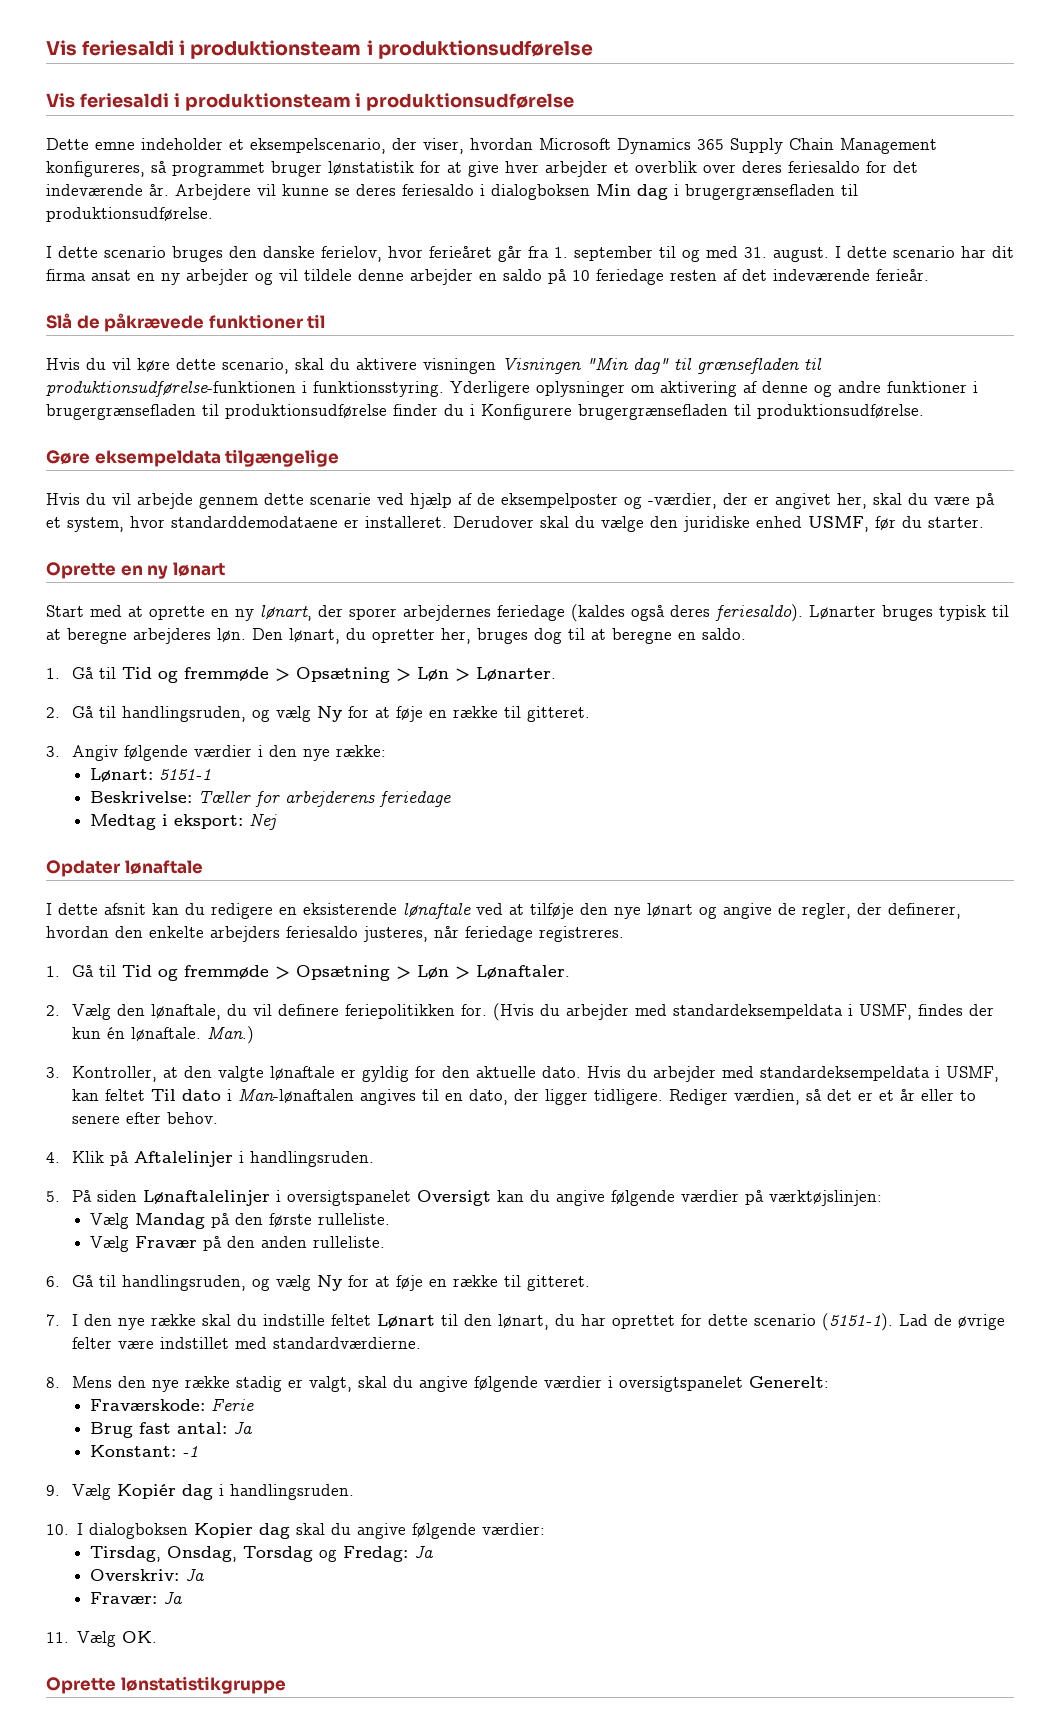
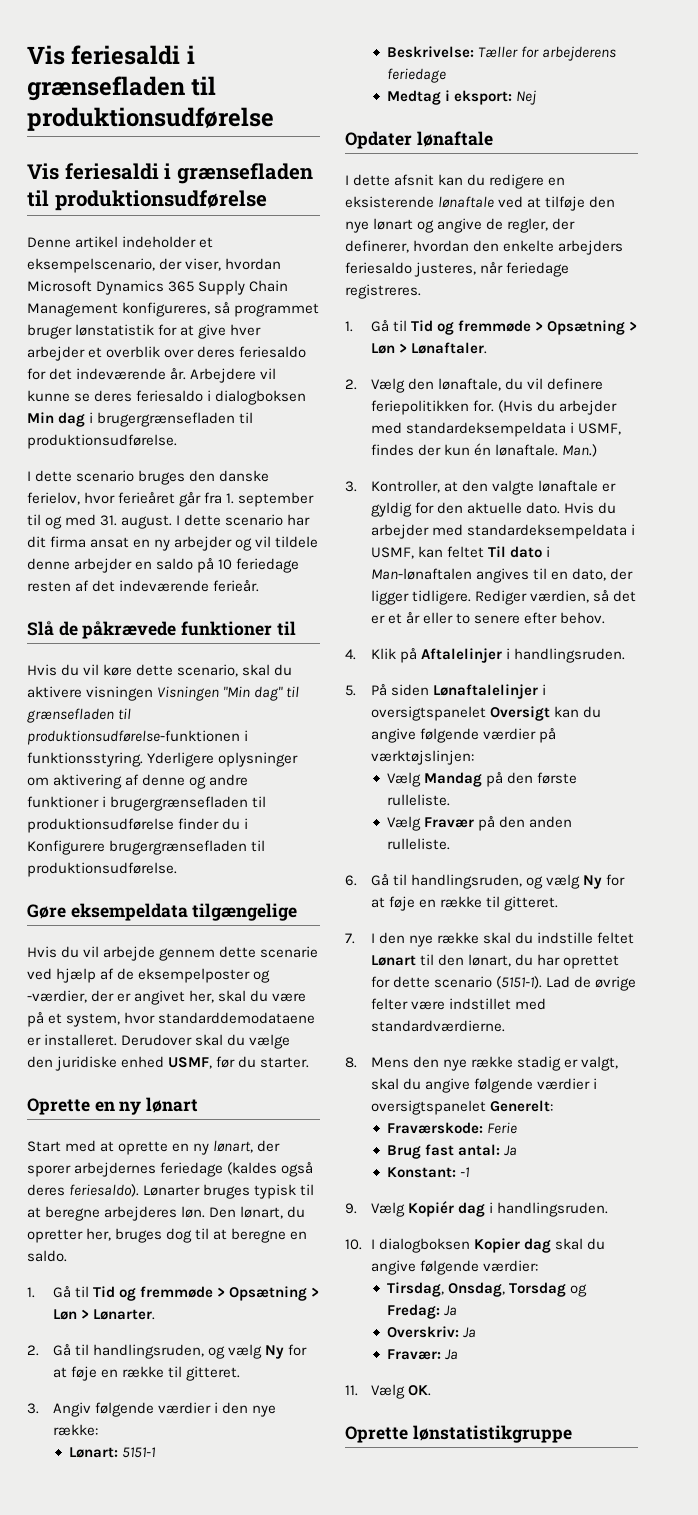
[46,40,373,59] Vis feriesaldi i produktionsteam i -> [27,45,195,65] [27,76,217,101] Vis feriesaldi i grænsefladen til
[184,93,575,111] [46,138,135,150] produktionsteam i produktionsudførelse // Dette emne -> [176,163,313,184] [27,190,267,211] [27,236,119,248] grænsefladen til produktionsudførelse // Denne artikel

